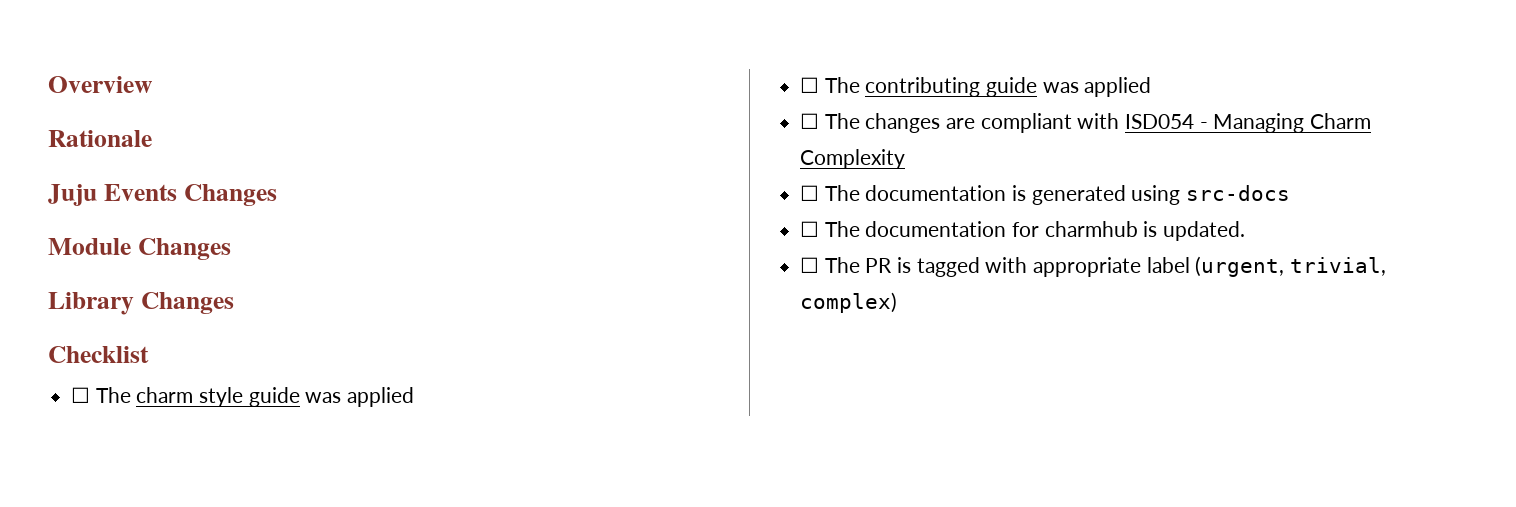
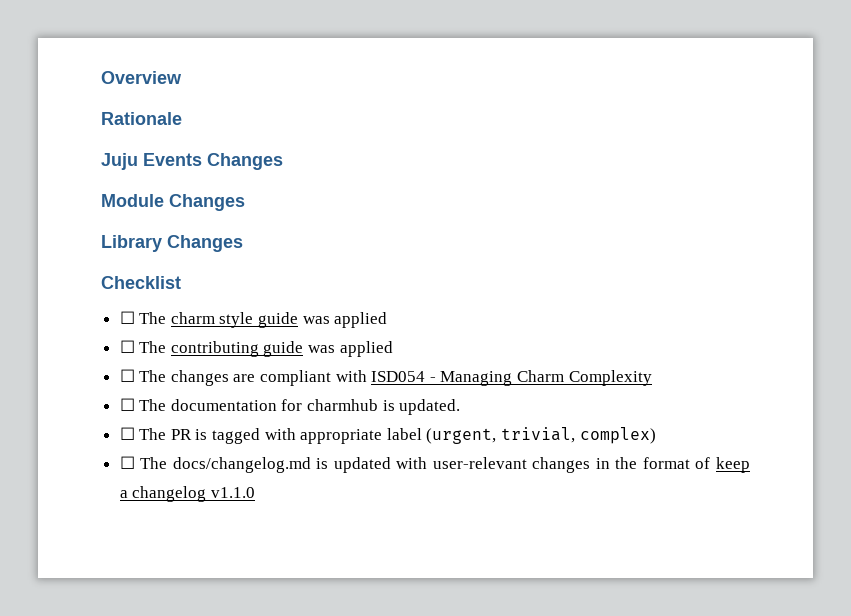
[800,185,1291,205] // ☐ The documentation is generated using src-docs -> (652, 378) none
(898, 302) none -> [119,456,750,473] [119,486,255,502] // ☐ The docs/changelog.md is updated with user-relevant changes in the format of keep a changelog v1.1.0

